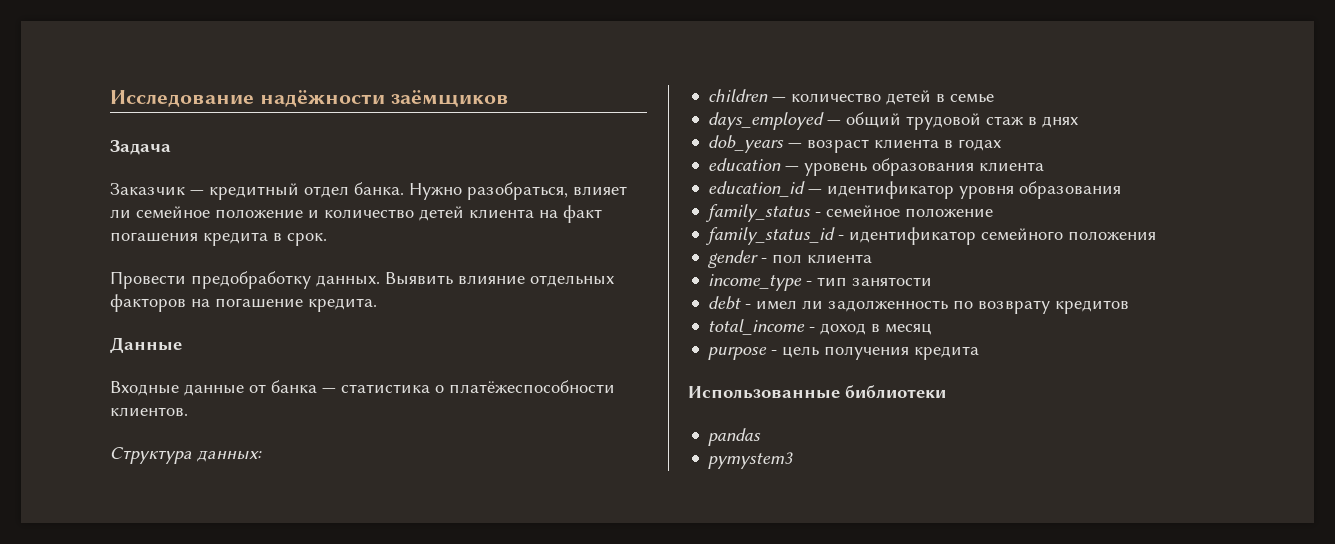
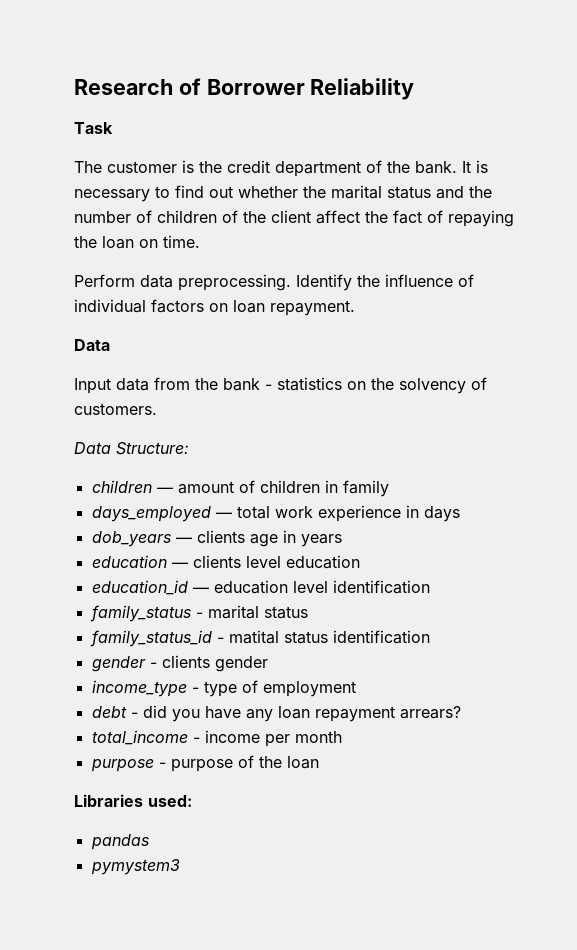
[110,90,509,107] [110,140,171,155] [110,182,627,200] [110,205,602,223] [110,232,327,246] [110,271,614,289] [110,294,377,312] [110,337,182,353] [110,380,615,396] [110,407,188,417] [110,447,262,464] [708,89,995,105] [708,112,1079,130] [708,135,1002,153] Исследование надёжности заёмщиков // Задача // Заказчик — кредитный отдел банка. Нужно разобраться, влияет ли семейное положение и количество детей клиента на факт погашения кредита в срок. // Провести предобработку данных. Выявить влияние отдельных факторов на погашение кредита. // Данные // Входные данные от банка — статистика о платёжеспособности клиентов. // Структура данных: // children — количество детей в семье // days_employed — общий трудовой стаж в днях // dob_years — возраст клиента в годах -> [74,78,415,100] [74,122,113,134] [74,160,488,177] [74,185,492,202] [74,210,514,227] [74,235,200,249] [74,274,474,291] [74,299,355,316] [74,339,110,351] [74,377,487,394] [74,403,157,415] [74,442,189,455] [91,480,389,497] [91,505,460,522] [91,530,342,547] Research of Borrower Reliability // Task // The customer is the credit department of the bank. It is necessary to find out whether the marital status and the number of children of the client affect the fact of repaying the loan on time. // Perform data preprocessing. Identify the influence of individual factors on loan repayment. // Data // Input data from the bank - statistics on the solvency of customers. // Data Structure: // children — amount of children in family // days_employed — total work experience in days // dob_years — clients age in years
[804,158,1045,176] уровень образования клиента -> [192,555,360,569] clients level education
[827,181,1122,199] идентификатор уровня образования -> [213,580,430,594] education level identification
[826,205,994,218] семейное положение -> [207,605,308,619] marital status
[849,227,1157,245] идентификатор семейного положения -> [228,630,430,644] matital status identification
[772,254,873,263] пол клиента -> [161,655,268,672] clients gender
[817,277,933,286] тип занятости -> [203,680,356,697] type of employment
[756,300,1130,314] имел ли задолженность по возврату кредитов -> [142,705,461,722] did you have any loan repayment arrears?
[820,323,933,335] доход в месяц -> [204,730,342,747] income per month
[782,346,980,360] [688,385,946,399] цель получения кредита // Использованные библиотеки -> [170,755,319,772] [74,794,192,807] purpose of the loan // Libraries used:

